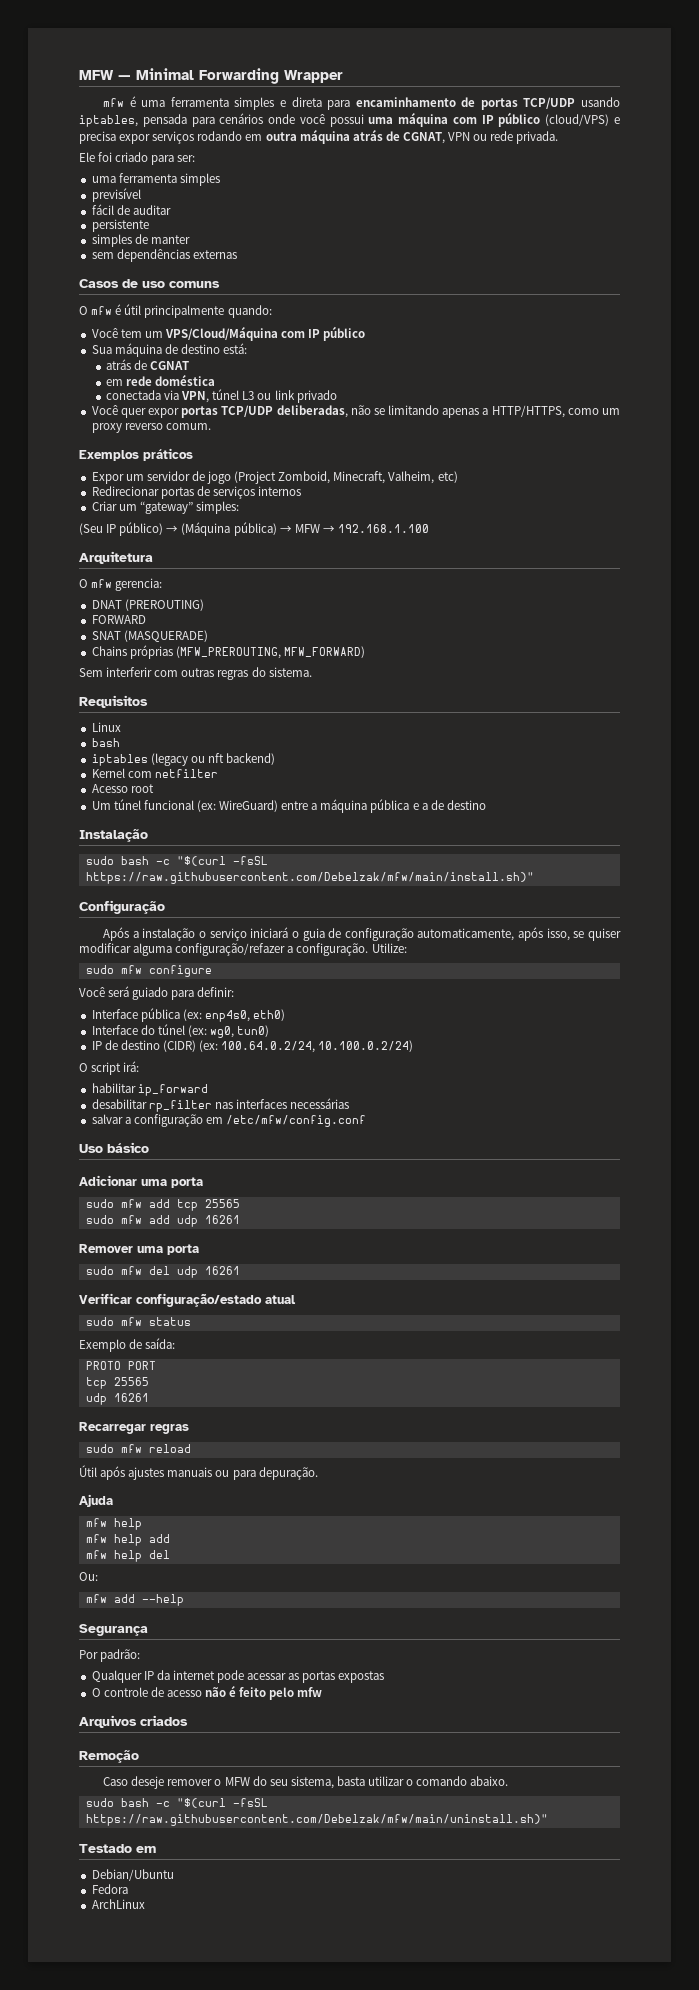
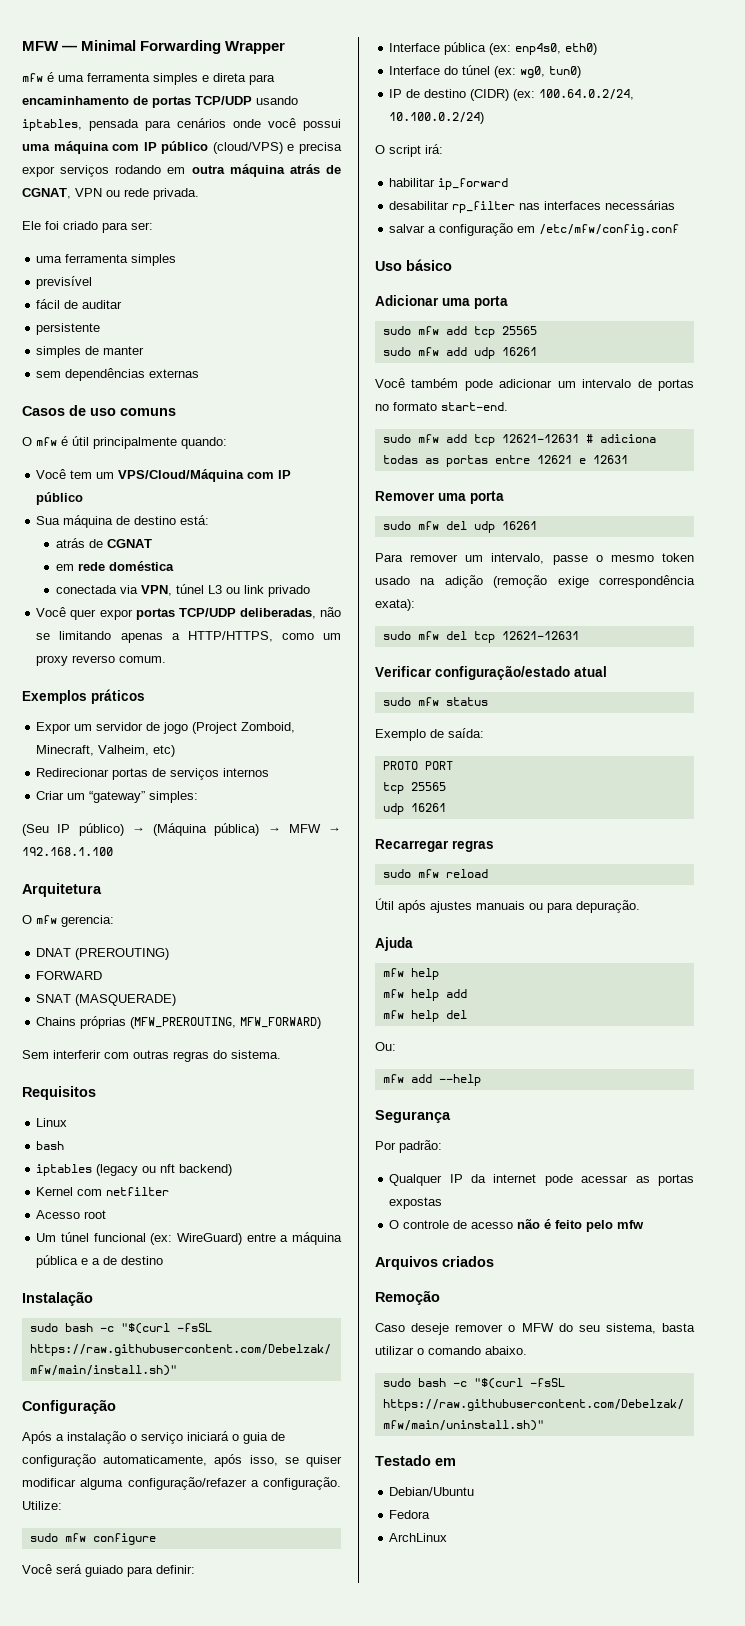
(240, 1219) none -> [375,378,694,391] [375,402,508,411] [382,434,656,446] [382,455,628,467] // Você também pode adicionar um intervalo de portas no formato start-end. // sudo mfw add tcp 12621-12631 # adiciona todas as portas entre 12621 e 12631
(240, 1270) none -> [375,553,694,565] [375,575,695,588] [375,599,415,611] [382,631,579,643] // Para remover um intervalo, passe o mesmo token usado na adição (remoção exige correspondência exata): // sudo mfw del tcp 12621-12631

